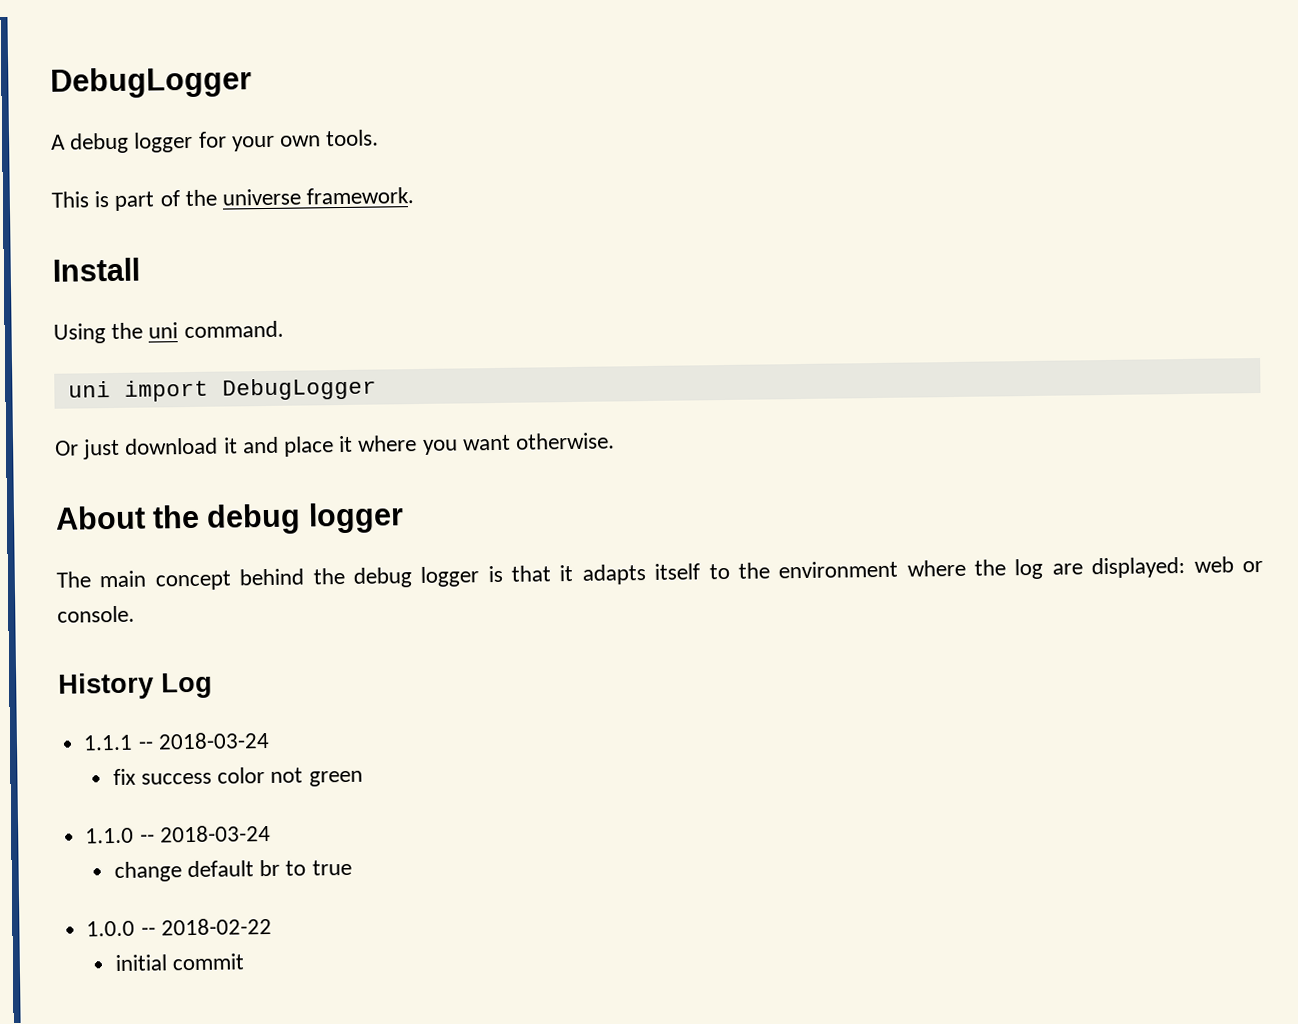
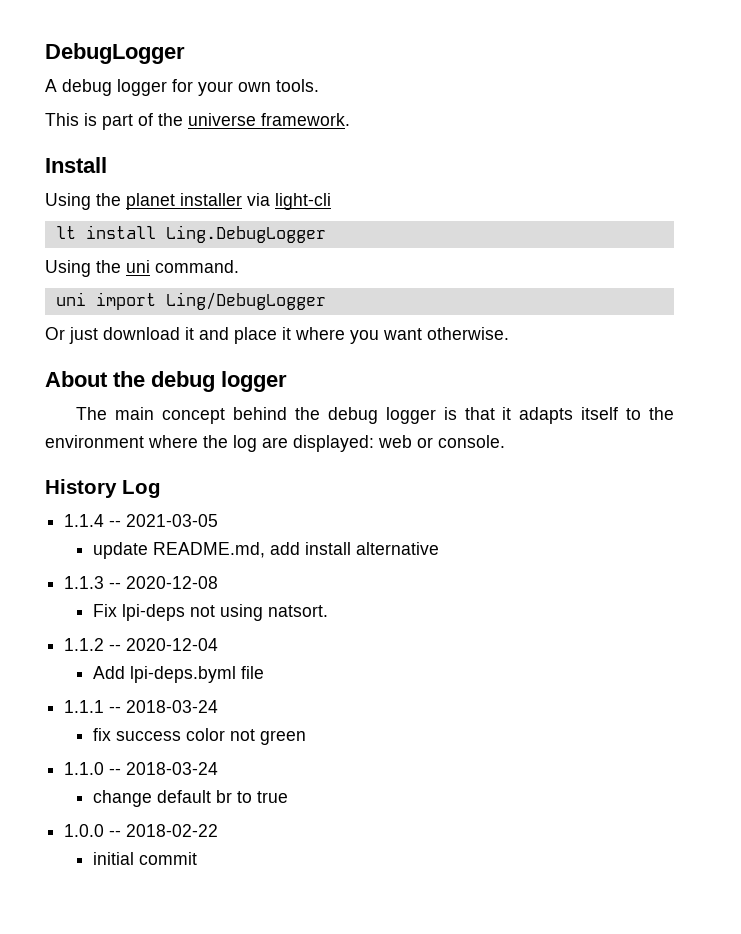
(140, 269) none -> [45,193,331,210] [55,225,326,243] // Using the planet installer via light-cli // lt install Ling.DebugLogger
[221,377,377,401] DebugLogger -> [165,292,326,310] Ling/DebugLogger
(213, 685) none -> [64,514,219,527] [93,542,440,559] [64,576,219,589] [93,604,329,621] [64,638,219,651] [93,666,265,683] // 1.1.4 -- 2021-03-05 // update README.md, add install alternative // 1.1.3 -- 2020-12-08 // Fix lpi-deps not using natsort. // 1.1.2 -- 2020-12-04 // Add lpi-deps.byml file

